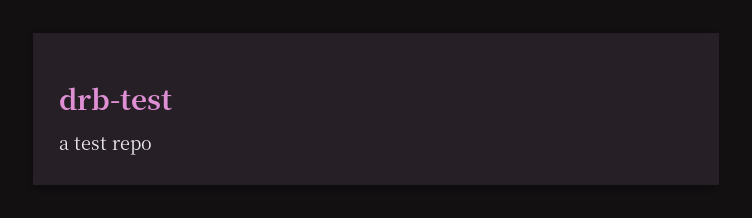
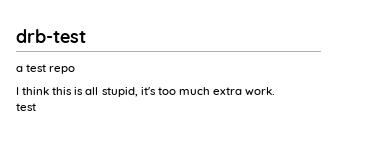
(152, 147) none -> [16,87,276,97] [16,103,36,111] // I think this is all stupid, it's too much extra work. // test

